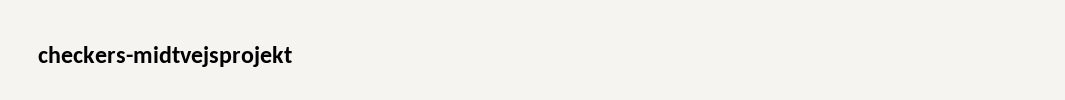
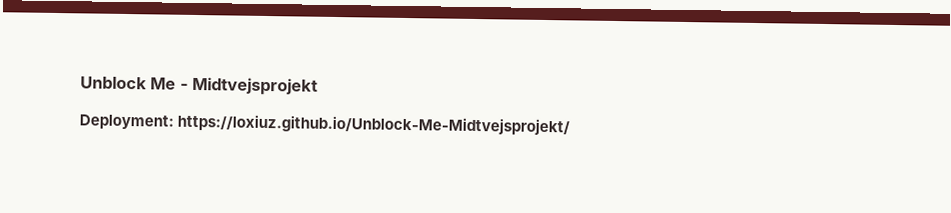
[38,46,292,67] checkers-midtvejsprojekt -> [80,76,319,96] [79,113,571,136] Unblock Me - Midtvejsprojekt // Deployment: https://loxiuz.github.io/Unblock-Me-Midtvejsprojekt/

